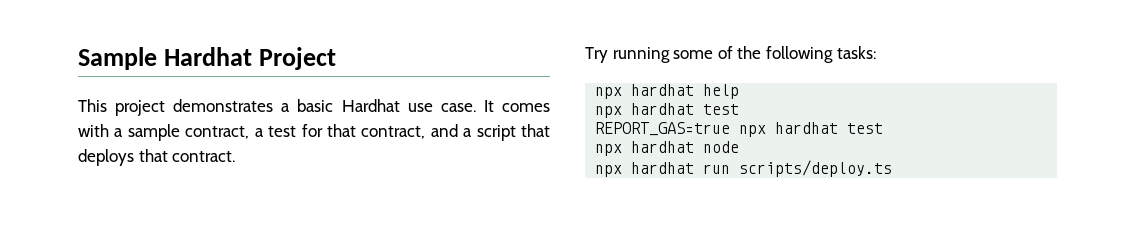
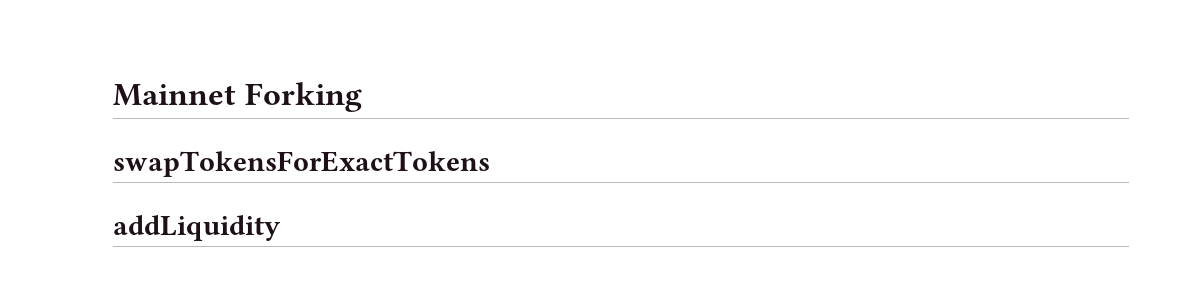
[78,47,336,70] [78,99,550,116] [78,124,550,141] [78,149,236,166] [585,46,876,63] [595,84,740,99] [595,103,740,118] [595,122,884,137] [595,141,740,156] [595,160,893,177] Sample Hardhat Project // This project demonstrates a basic Hardhat use case. It comes with a sample contract, a test for that contract, and a script that deploys that contract. // Try running some of the following tasks: // npx hardhat help // npx hardhat test // REPORT_GAS=true npx hardhat test // npx hardhat node // npx hardhat run scripts/deploy.ts -> [113,82,362,112] [113,151,490,177] [113,215,281,241] Mainnet Forking // swapTokensForExactTokens // addLiquidity

